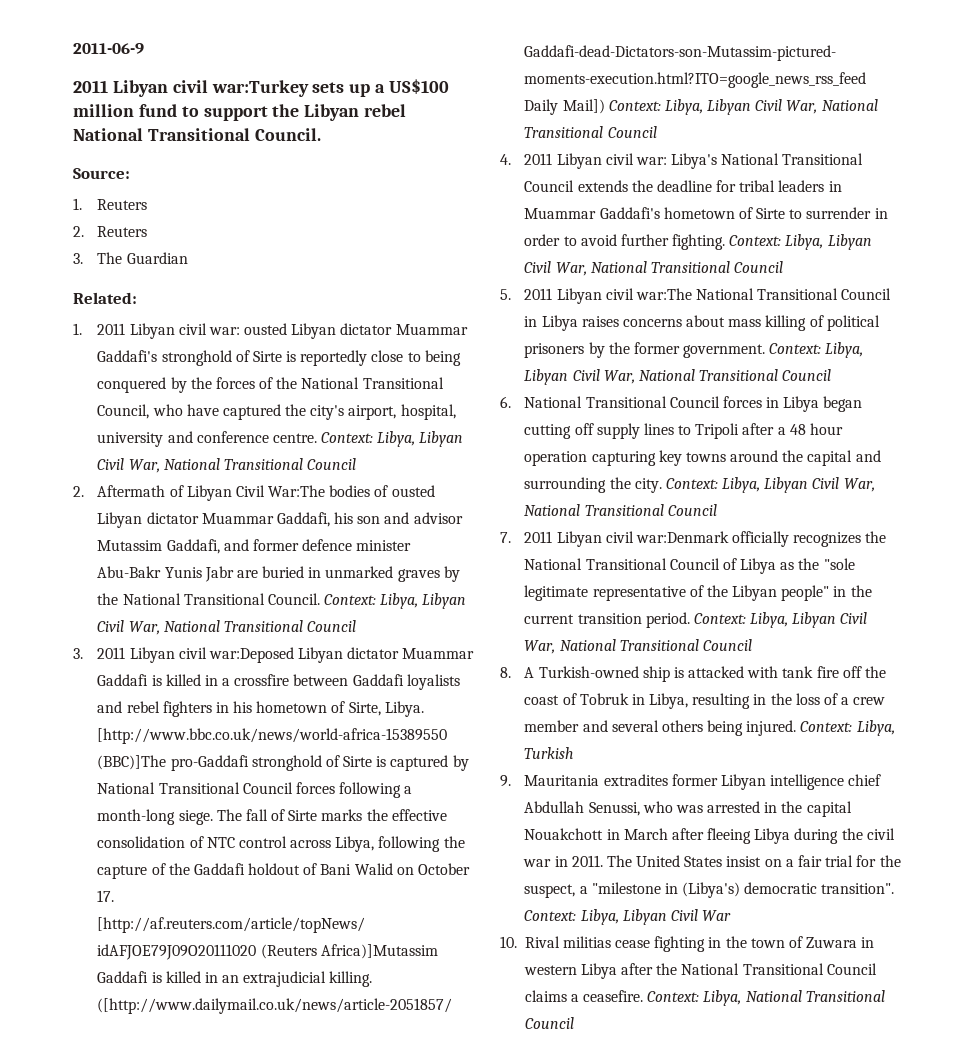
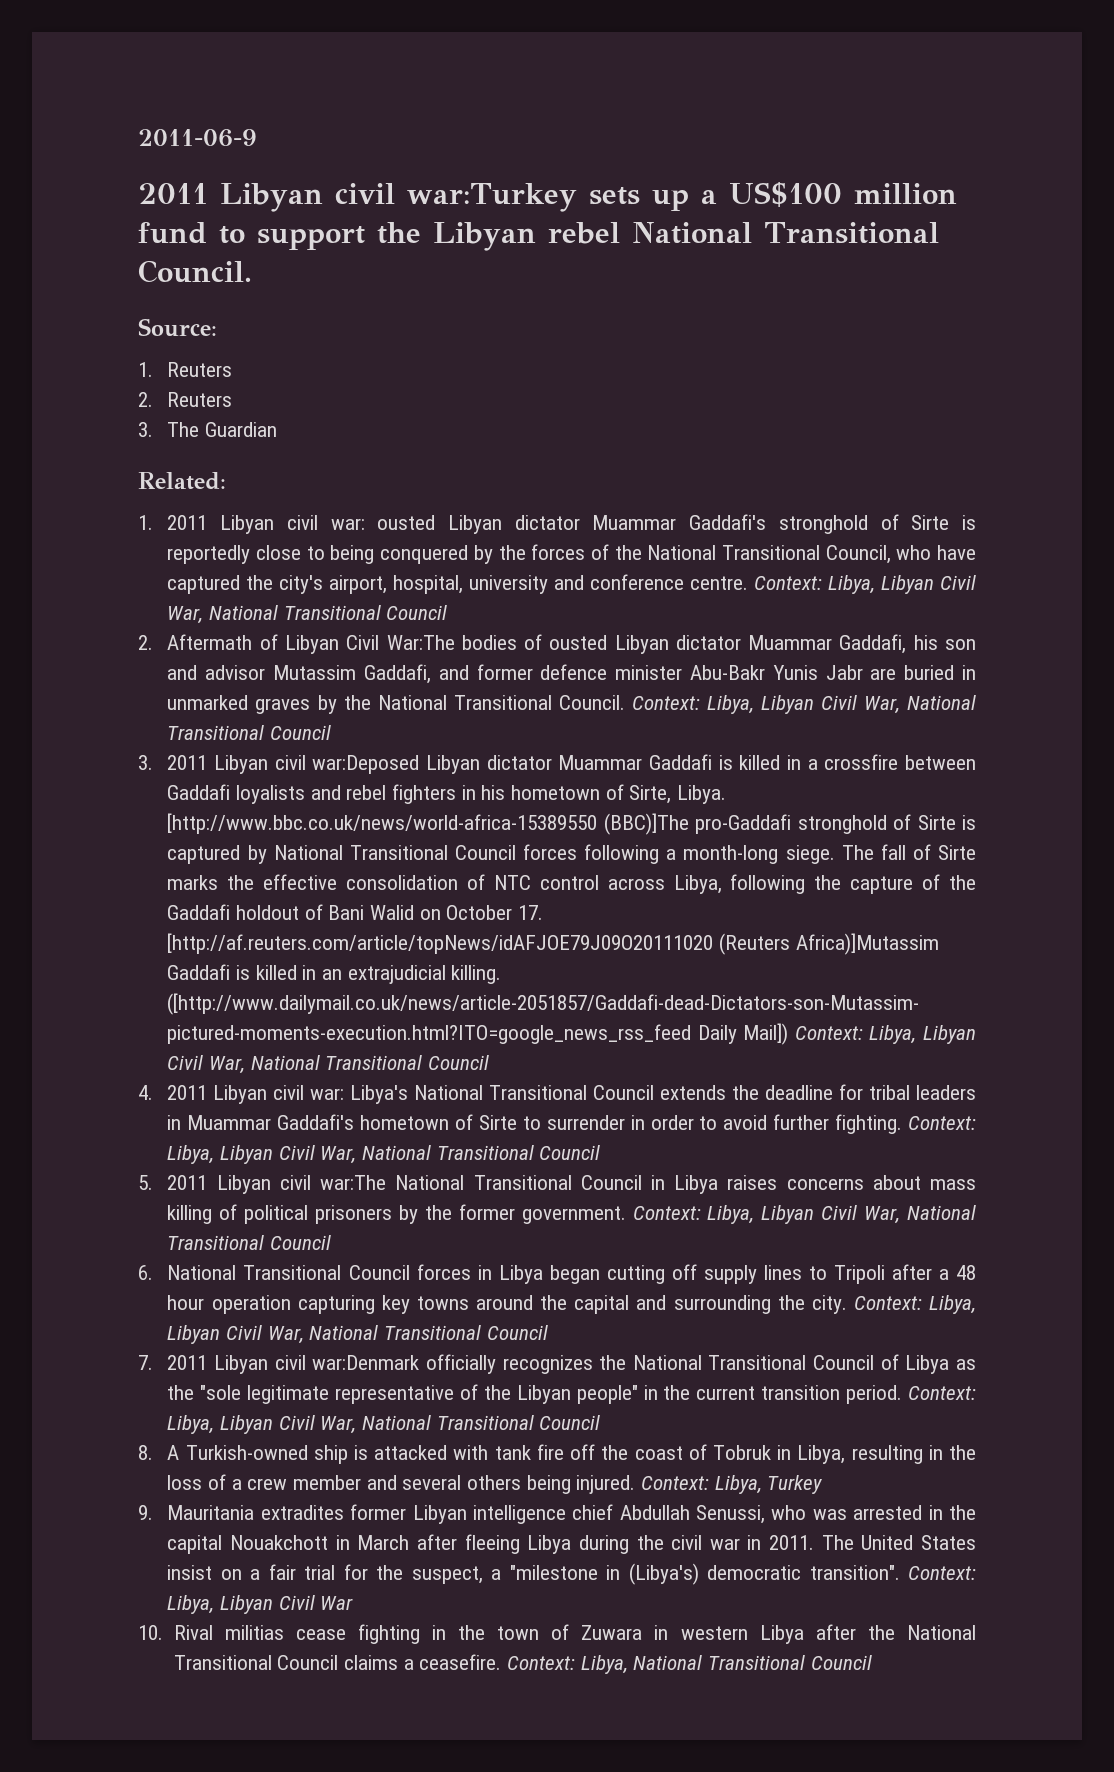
[524,747,574,759] Turkish -> [767,1475,823,1494] Turkey

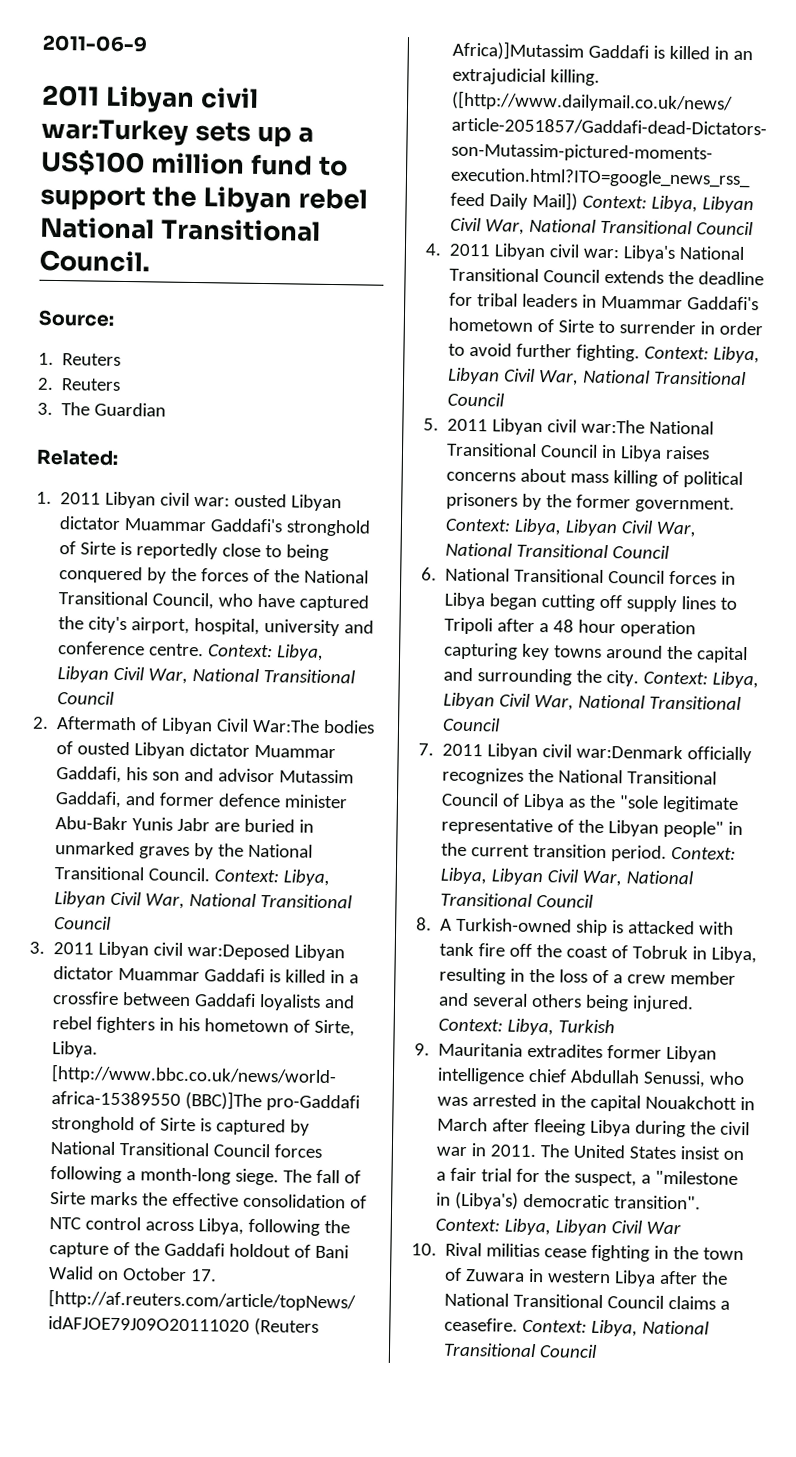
[767,1475,823,1494] Turkey -> [558,1019,616,1034] Turkish

